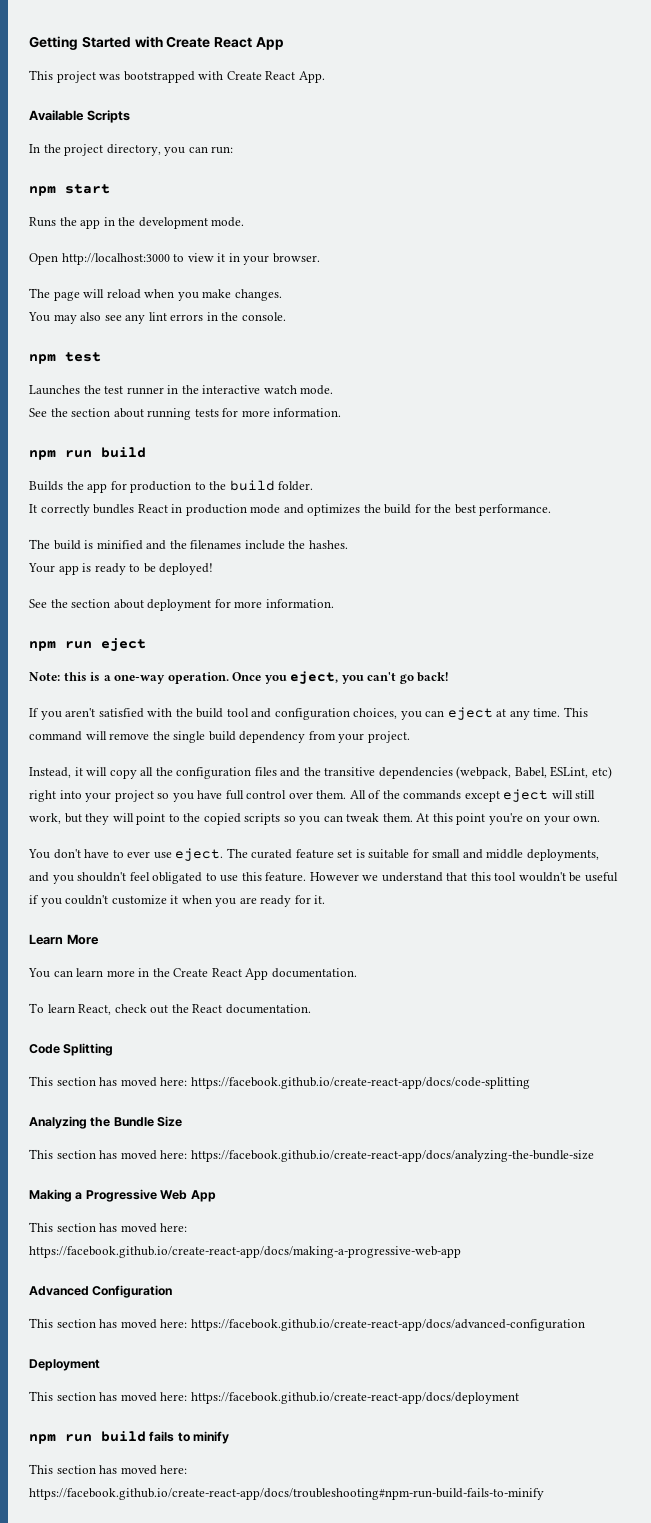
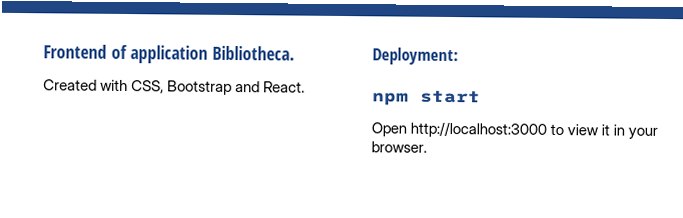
[29,36,284,50] [29,70,325,83] [29,110,130,123] [29,144,234,156] [29,184,110,196] [29,217,245,229] Getting Started with Create React App // This project was bootstrapped with Create React App. // Available Scripts // In the project directory, you can run: // npm start // Runs the app in the development mode. -> [43,44,295,64] [43,79,306,95] [372,47,459,66] [372,90,481,106] Frontend of application Bibliotheca. // Created with CSS, Bootstrap and React. // Deployment: // npm start
[29,288,282,301] [28,312,286,324] [29,352,101,364] [29,385,334,395] [29,408,342,420] [29,447,146,460] [29,480,314,493] [29,504,552,516] [29,539,348,550] [28,563,214,575] [29,599,334,611] [29,638,146,652] [29,671,449,684] [29,707,588,720] [29,731,410,743] [29,766,612,779] [29,789,596,802] [29,813,601,825] [28,848,599,861] [29,872,618,884] [29,895,326,907] [29,934,99,945] [28,968,357,980] [29,1003,311,1015] [29,1043,114,1056] [29,1076,530,1089] [29,1116,183,1129] [29,1149,594,1162] [29,1189,216,1202] [29,1222,188,1233] [29,1246,461,1258] [29,1285,173,1298] [29,1318,585,1331] [29,1359,100,1371] [29,1391,519,1404] [29,1431,230,1444] [29,1464,188,1475] [29,1488,544,1500] // The page will reload when you make changes. // You may also see any lint errors in the console. // npm test // Launches the test runner in the interactive watch mode. // See the section about running tests for more information. // npm run build // Builds the app for production to the build folder. // It correctly bundles React in production mode and optimizes the build for the best performance. // The build is minified and the filenames include the hashes. // Your app is ready to be deployed! // See the section about deployment for more information. // npm run eject // Note: this is a one-way operation. Once you eject, you can't go back! // If you aren't satisfied with the build tool and configuration choices, you can eject at any time. This command will remove the single build dependency from your project. // Instead, it will copy all the configuration files and the transitive dependencies (webpack, Babel, ESLint, etc) right into your project so you have full control over them. All of the commands except eject will still work, but they will point to the copied scripts so you can tweak them. At this point you're on your own. // You don't have to ever use eject. The curated feature set is suitable for small and middle deployments, and you shouldn't feel obligated to use this feature. However we understand that this tool wouldn't be useful if you couldn't customize it when you are ready for it. // Learn More // You can learn more in the Create React App documentation. // To learn React, check out the React documentation. // Code Splitting // This section has moved here: https://facebook.github.io/create-react-app/docs/code-splitting // Analyzing the Bundle Size // This section has moved here: https://facebook.github.io/create-react-app/docs/analyzing-the-bundle-size // Making a Progressive Web App // This section has moved here: https://facebook.github.io/create-react-app/docs/making-a-progressive-web-app // Advanced Configuration // This section has moved here: https://facebook.github.io/create-react-app/docs/advanced-configuration // Deployment // This section has moved here: https://facebook.github.io/create-react-app/docs/deployment // npm run build fails to minify // This section has moved here: https://facebook.github.io/create-react-app/docs/troubleshooting#npm-run-build-fails-to-minify -> (427, 147) none

